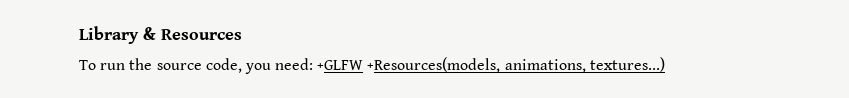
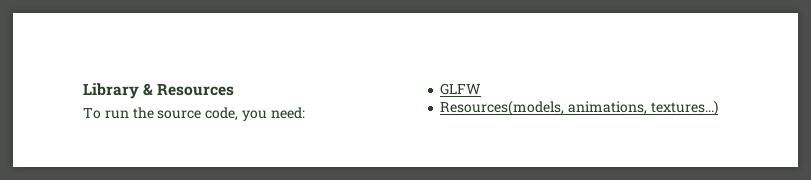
[317,57,501,73] +GLFW +Resources(models, -> [440,83,482,95] [440,100,565,116] // GLFW // Resources(models,

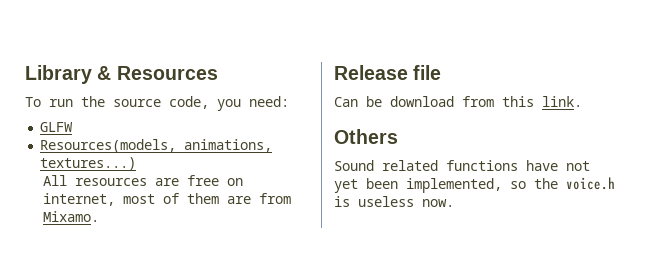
(718, 108) none -> [42,175,243,186] [42,193,291,206] [42,211,99,222] [334,65,442,80] [334,96,582,107] [334,129,398,144] [334,160,590,171] [334,177,615,193] [334,196,454,207] // All resources are free on internet, most of them are from Mixamo. // Release file // Can be download from this link. // Others // Sound related functions have not yet been implemented, so the voice.h is useless now.

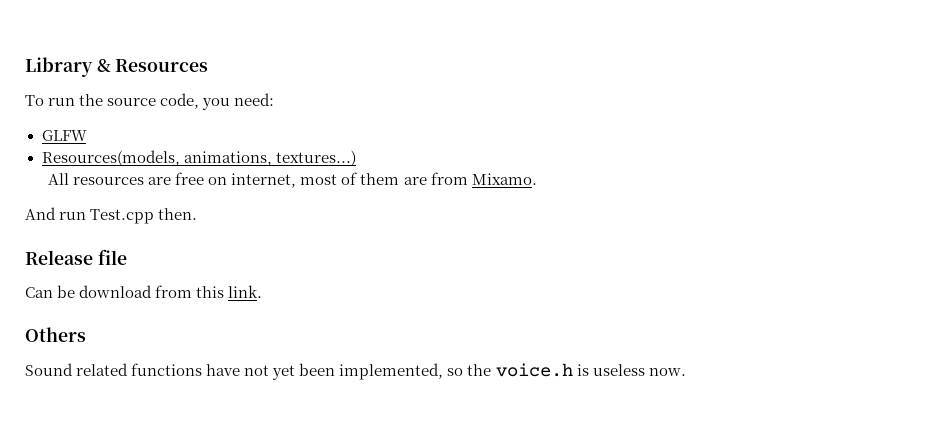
(99, 216) none -> [25,207,198,224] // And run Test.cpp then.

